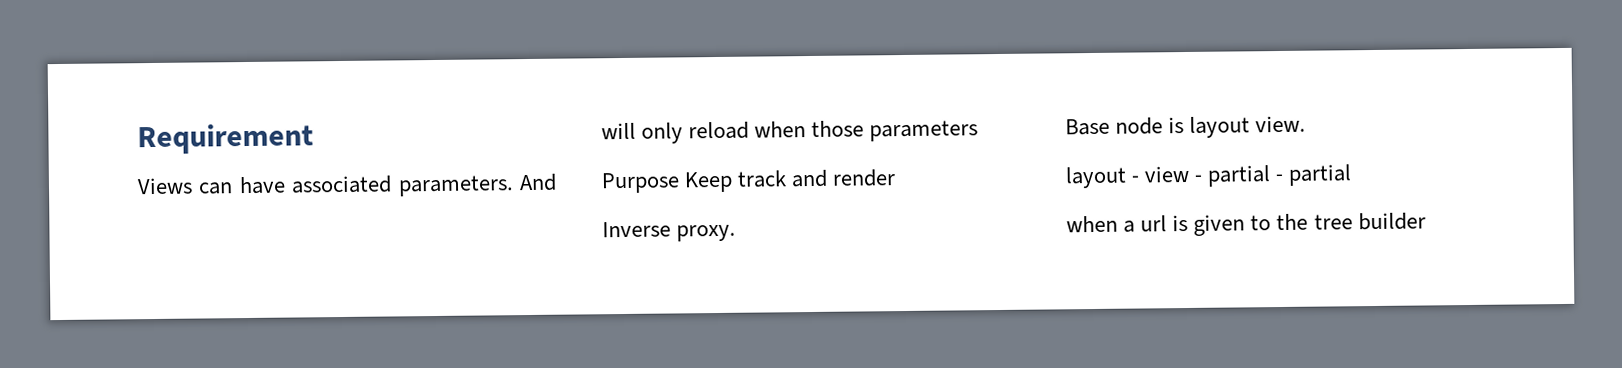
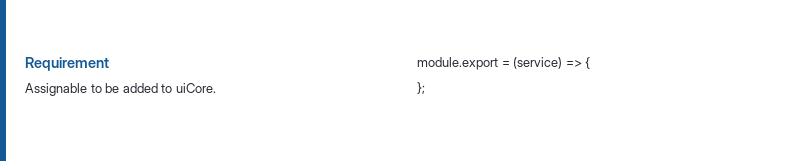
[137,173,557,197] [601,120,979,144] [601,169,897,194] [602,221,737,242] [1065,115,1307,138] [1065,164,1353,189] [1066,212,1426,236] Views can have associated parameters. And will only reload when those parameters // Purpose Keep track and render // Inverse proxy. // Base node is layout view. // layout - view - partial - partial // when a url is given to the tree builder -> [25,83,216,96] [417,57,591,70] [417,82,425,94] Assignable to be added to uiCore. // module.export = (service) => { // };

